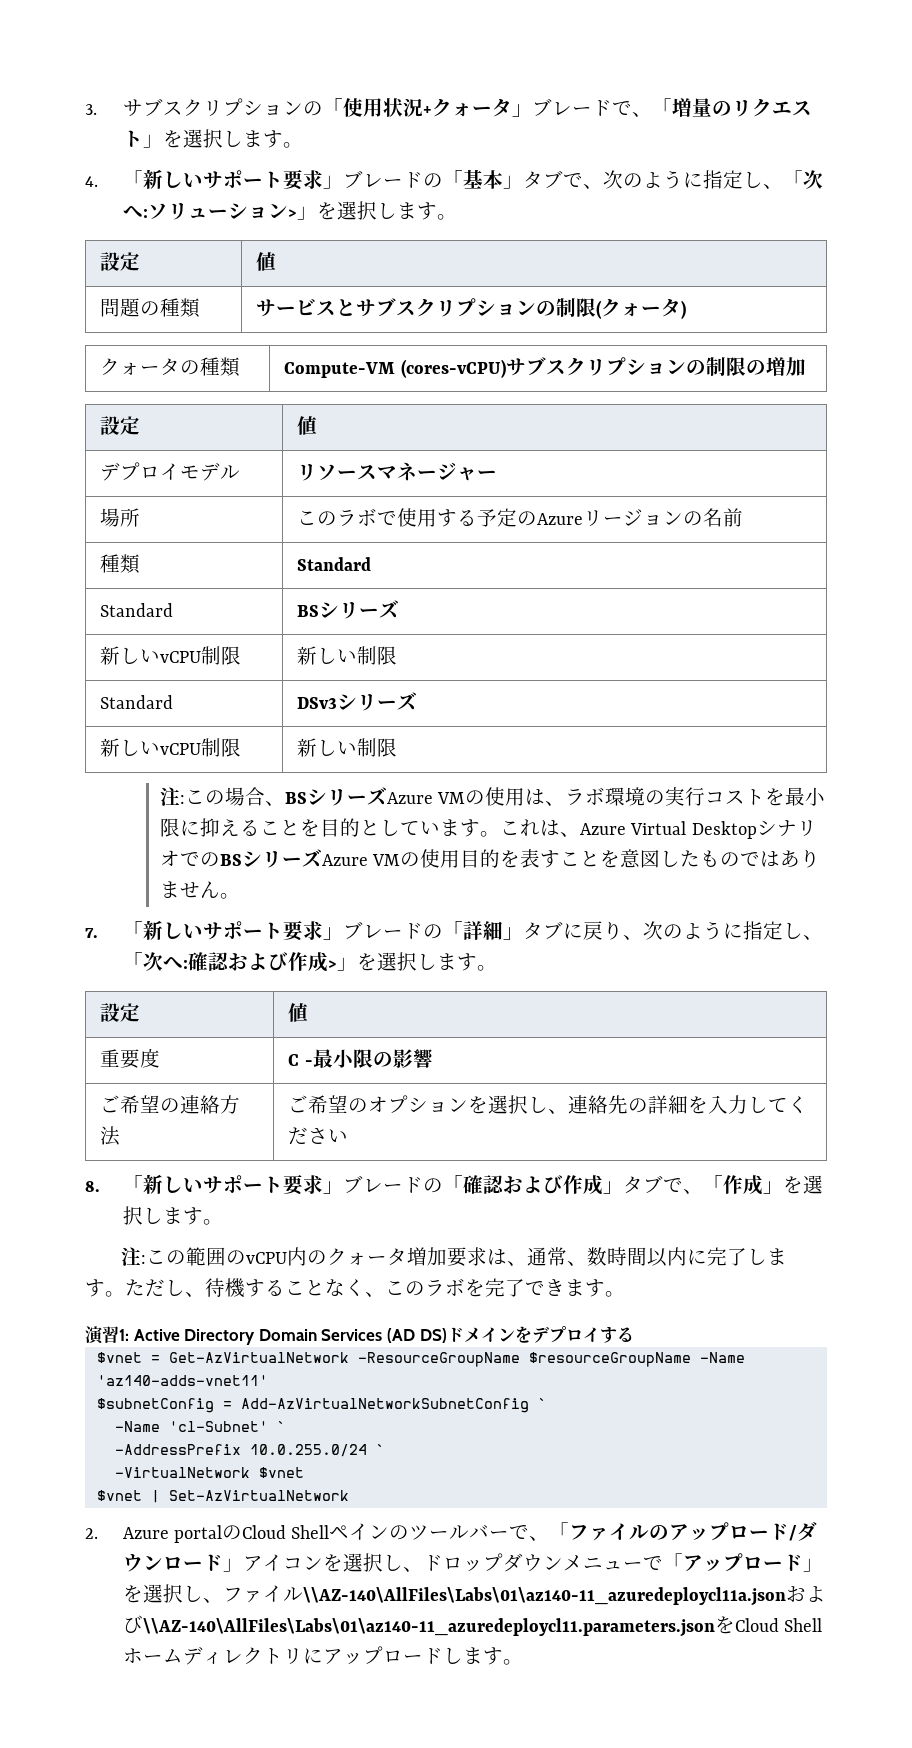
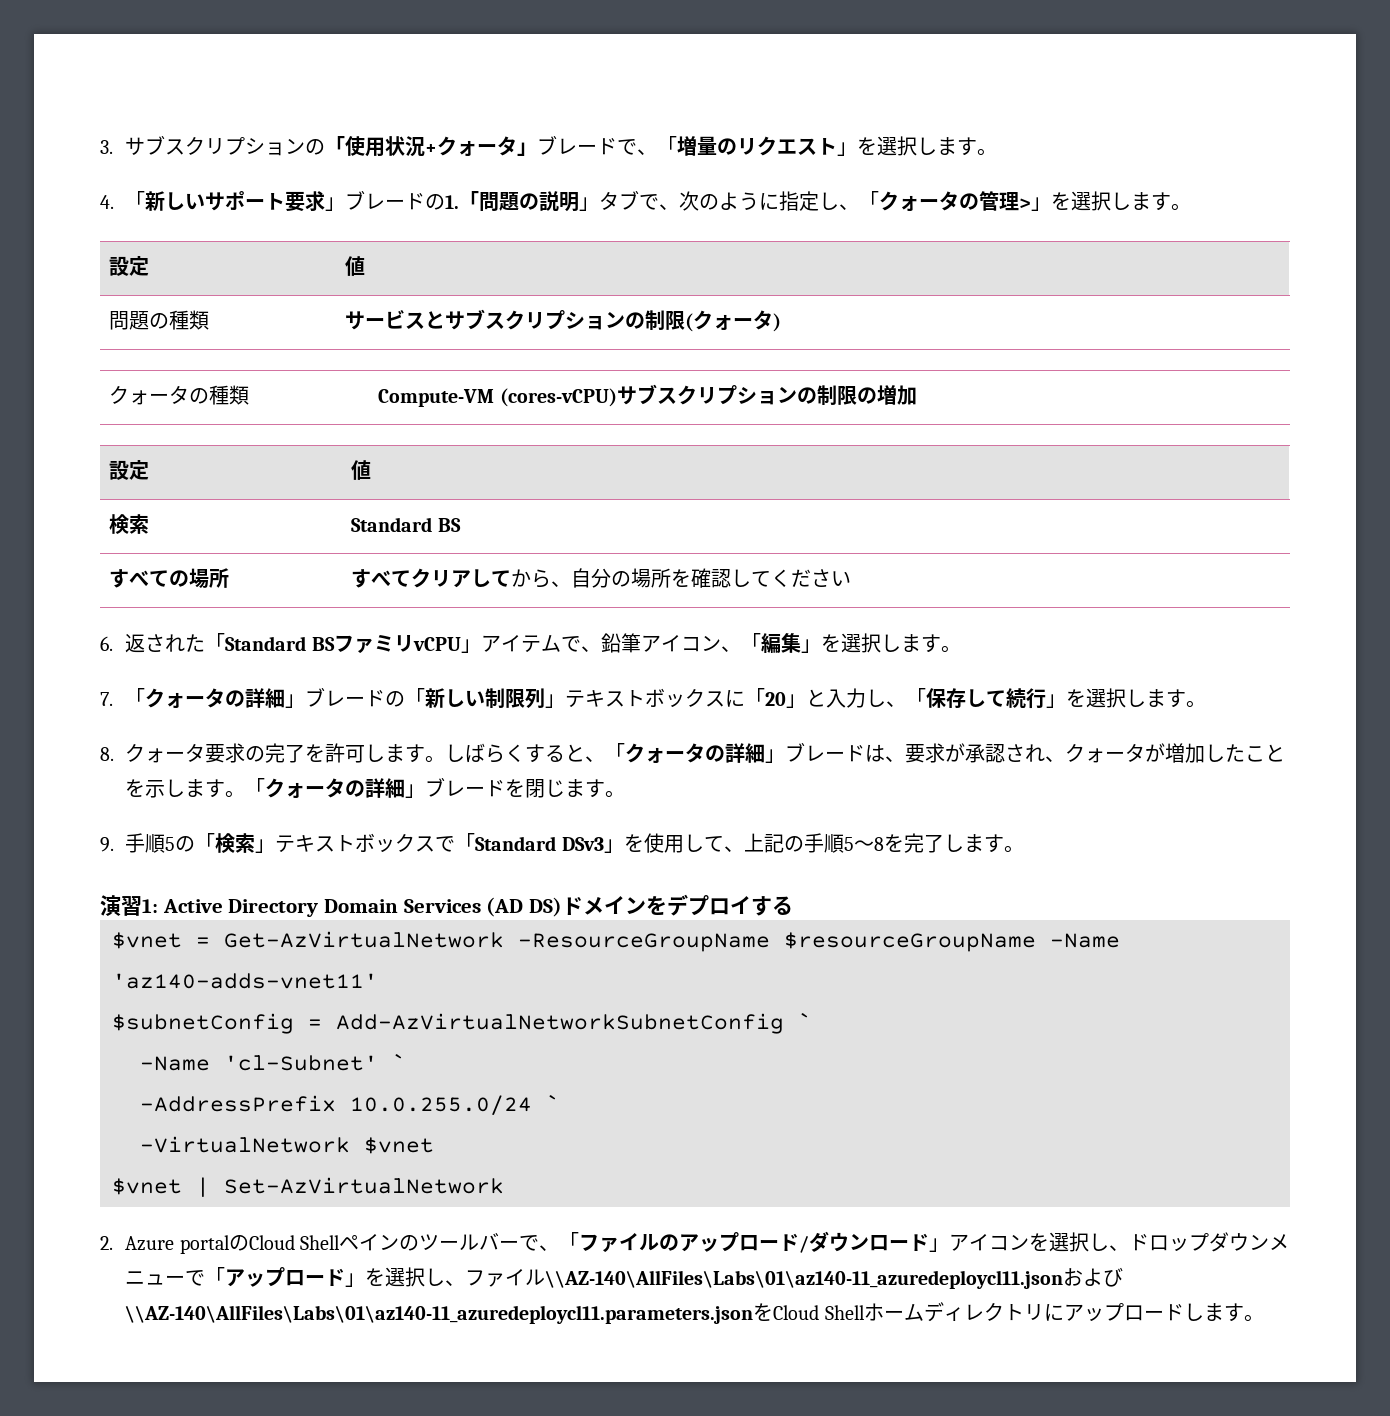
[442,169,503,189] 「基本 -> [445,191,580,212] 1.「問題の説明
[802,170,823,189] [122,203,288,220] 次へ:ソリューション -> [879,191,1020,211] クォータの管理
[100,462,241,481] [297,462,498,481] [100,508,141,527] [297,508,744,527] [100,554,141,574] [297,557,372,571] [100,603,174,617] [297,600,400,619] [100,646,242,665] [297,646,398,665] [100,695,174,709] [297,692,418,711] [100,738,242,757] [297,738,398,757] [160,787,826,806] [160,818,817,839] [160,849,821,868] [160,881,241,899] [85,920,823,941] [122,952,497,972] [100,1003,141,1022] [288,1003,309,1022] [100,1049,161,1069] [288,1049,433,1068] [100,1095,241,1114] [100,1126,121,1146] [288,1095,809,1114] [288,1127,349,1145] [85,1174,823,1195] [122,1206,223,1225] [121,1247,788,1267] [85,1278,565,1298] デプロイモデル | リソースマネージャー // 場所 | このラボで使用する予定のAzureリージョンの名前 // 種類 | Standard // Standard | BSシリーズ // 新しいvCPU制限 | 新しい制限 // Standard | DSv3シリーズ // 新しいvCPU制限 | 新しい制限 // 注:この場合、BSシリーズAzure VMの使用は、ラボ環境の実行コストを最小限に抑えることを目的としています。これは、Azure Virtual DesktopシナリオでのBSシリーズAzure VMの使用目的を表すことを意図したものではありません。 // 7.「新しいサポート要求」ブレードの「詳細」タブに戻り、次のように指定し、「次へ:確認および作成>」を選択します。 // 設定 | 値 // 重要度 | C -最小限の影響 // ご希望の連絡方法 | ご希望のオプションを選択し、連絡先の詳細を入力してください // 8.「新しいサポート要求」ブレードの「確認および作成」タブで、「作成」を選択します。 // 注:この範囲のvCPU内のクォータ増加要求は、通常、数時間以内に完了します。ただし、待機することなく、このラボを完了でき -> [109,514,150,534] [351,517,461,532] [109,568,230,588] [351,568,852,588] [100,633,961,654] [100,687,1207,709] [100,742,1286,763] [125,777,626,798] [100,833,964,853] 検索 | Standard BS // すべての場所 | すべてクリアしてから、自分の場所を確認してください // 6.返された「Standard BSファミリvCPU」アイテムで、鉛筆アイコン、「編集」を選択します。 // 7.「クォータの詳細」ブレードの「新しい制限列」テキストボックスに「20」と入力し、「保存して続行」を選択します。 // 8.クォータ要求の完了を許可します。しばらくすると、「クォータの詳細」ブレードは、要求が承認され、クォータが増加したことを示します。「クォータの詳細」ブレードを閉じます。 // 9.手順5の「検索」テキストボックスで「Standard DSv3」を使用して、上記の手順5〜8を完了し
[302,1587,786,1606] \\AZ-140\AllFiles\Labs\01\az140-11_azuredeploycl11a.json -> [545,1270,1064,1289] \\AZ-140\AllFiles\Labs\01\az140-11_azuredeploycl11.json

